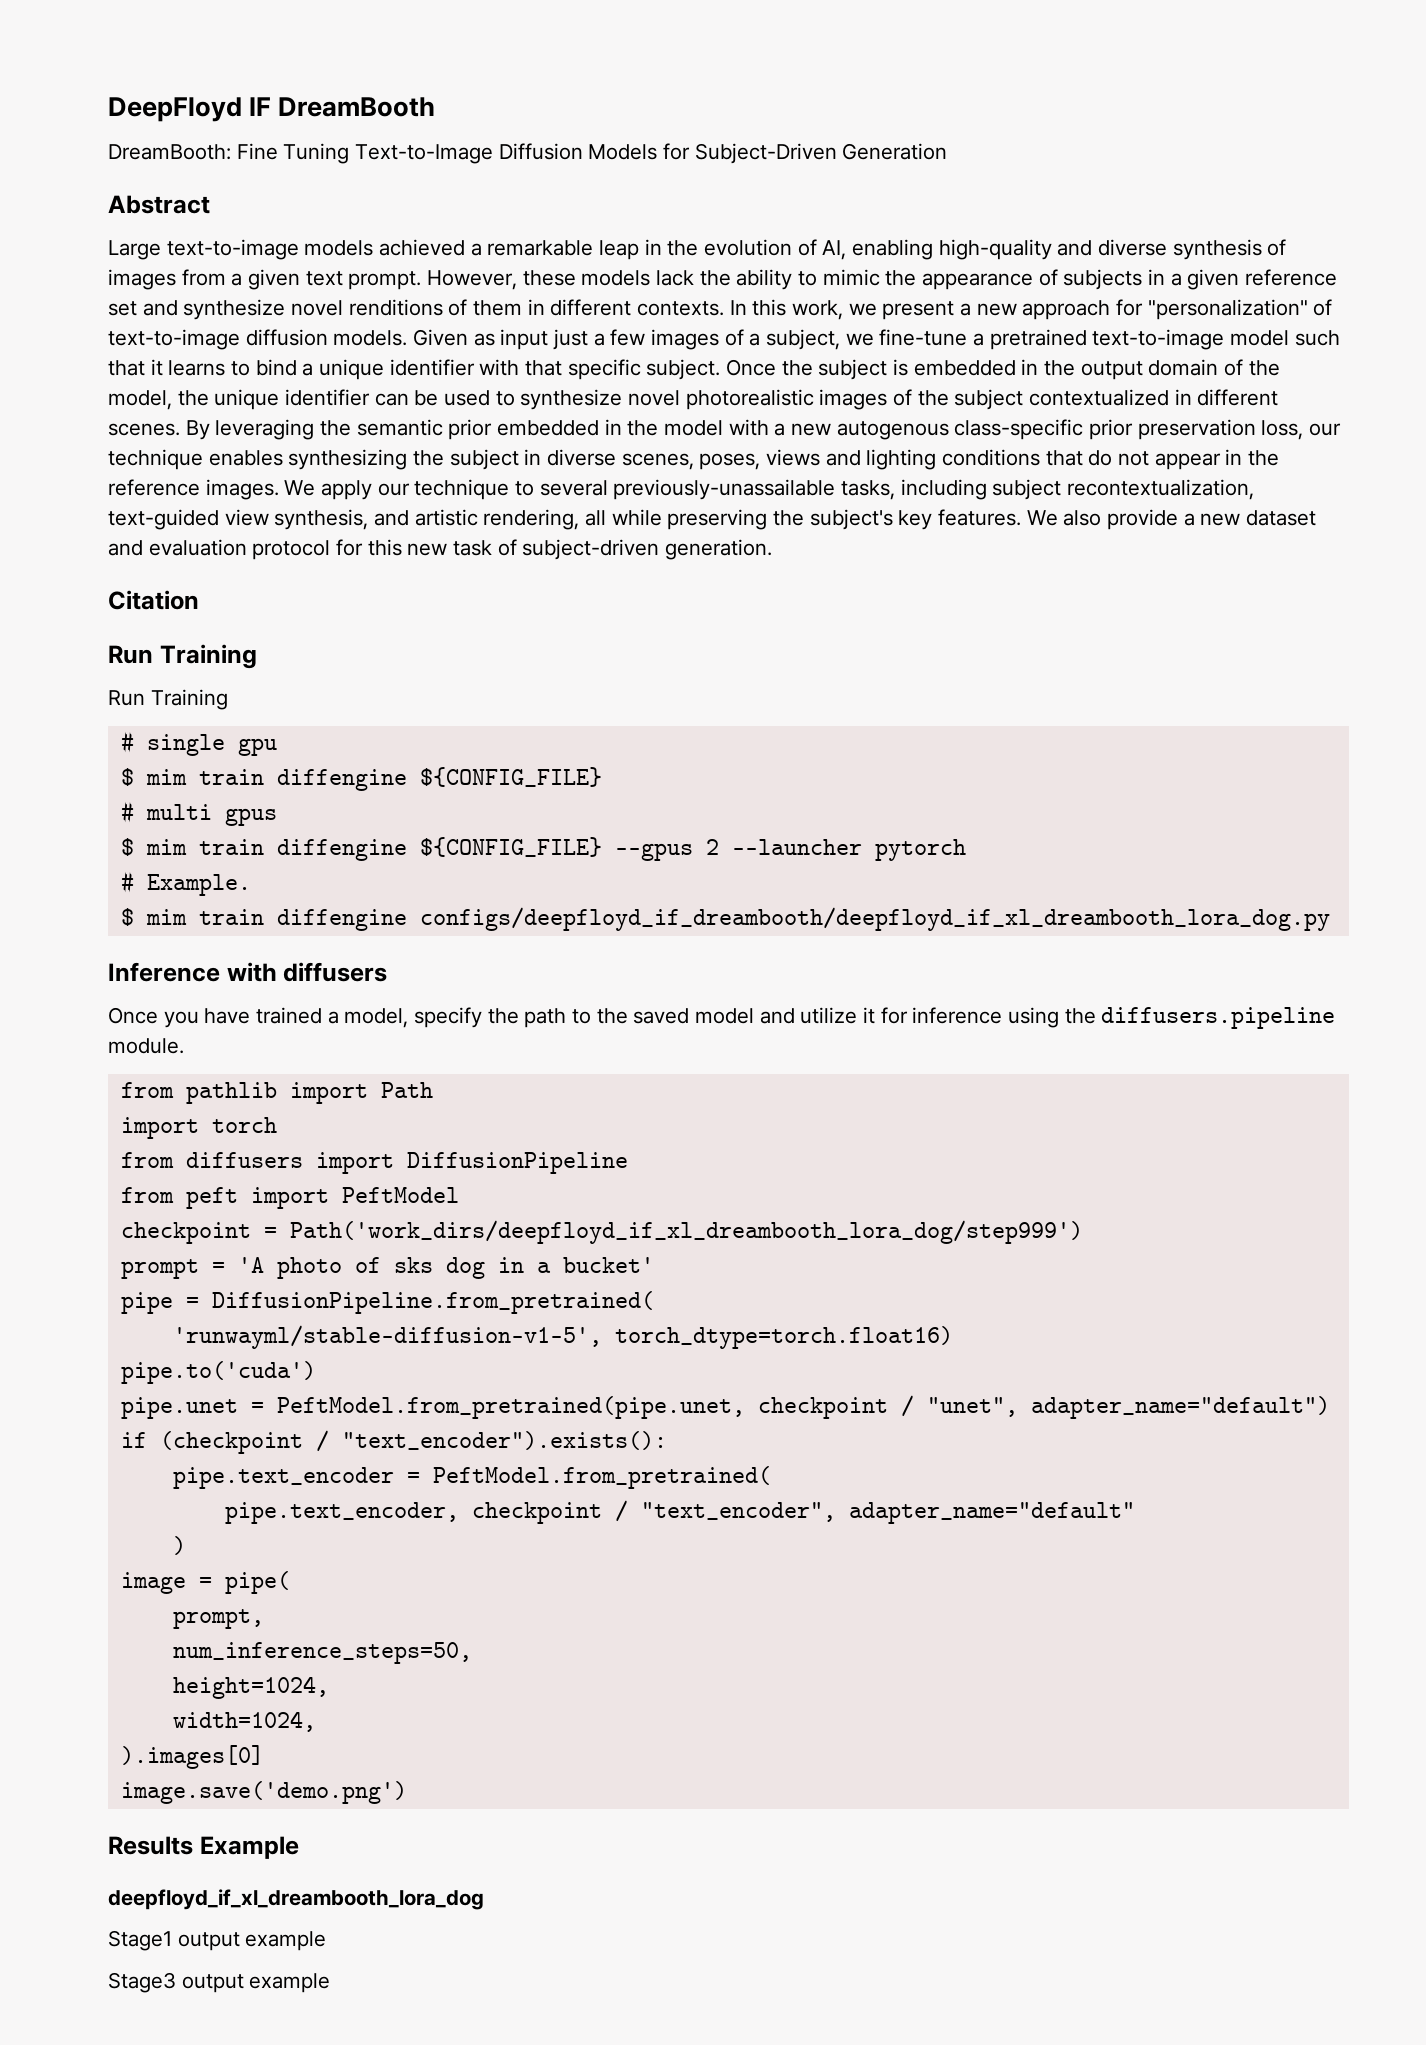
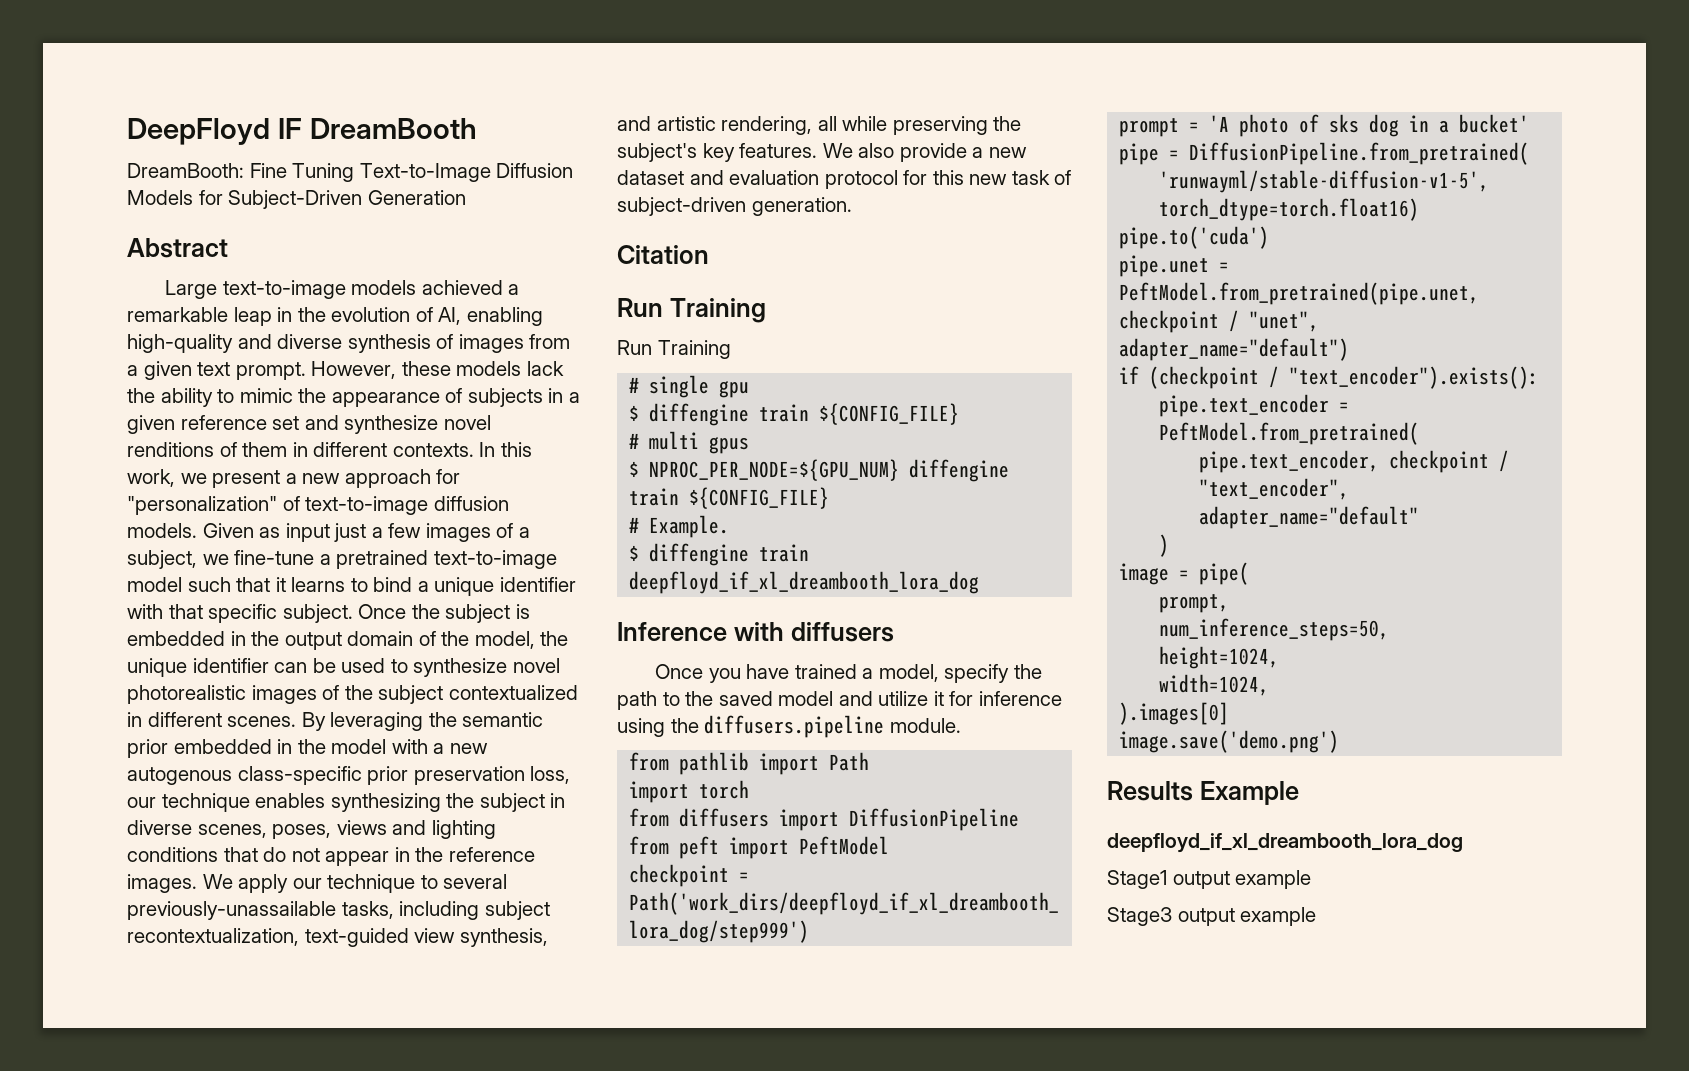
[145,769,407,791] mim train diffengine -> [649,403,810,426] diffengine train
[145,837,966,861] mim train diffengine ${CONFIG_FILE} --gpus 2 --launcher pytorch -> [649,459,1010,482] [629,487,830,509] NPROC_PER_NODE=${GPU_NUM} diffengine train ${CONFIG_FILE}
[145,907,1330,931] mim train diffengine configs/deepfloyd_if_dreambooth/deepfloyd_if_xl_dreambooth_lora_dog.py -> [649,543,810,566] [629,571,980,594] diffengine train deepfloyd_if_xl_dreambooth_lora_dog

